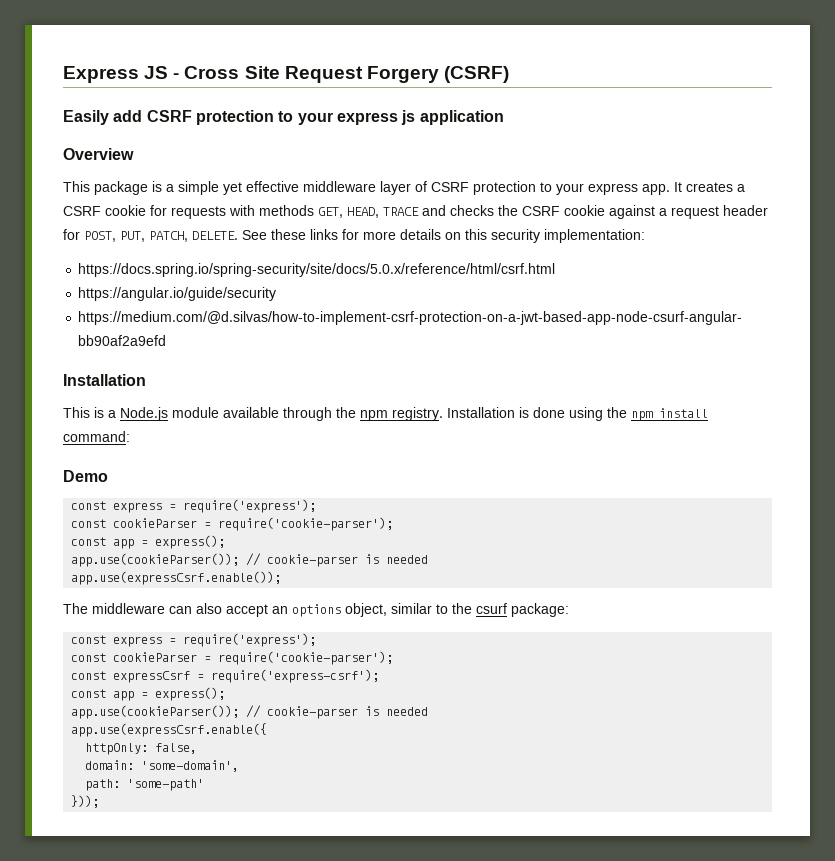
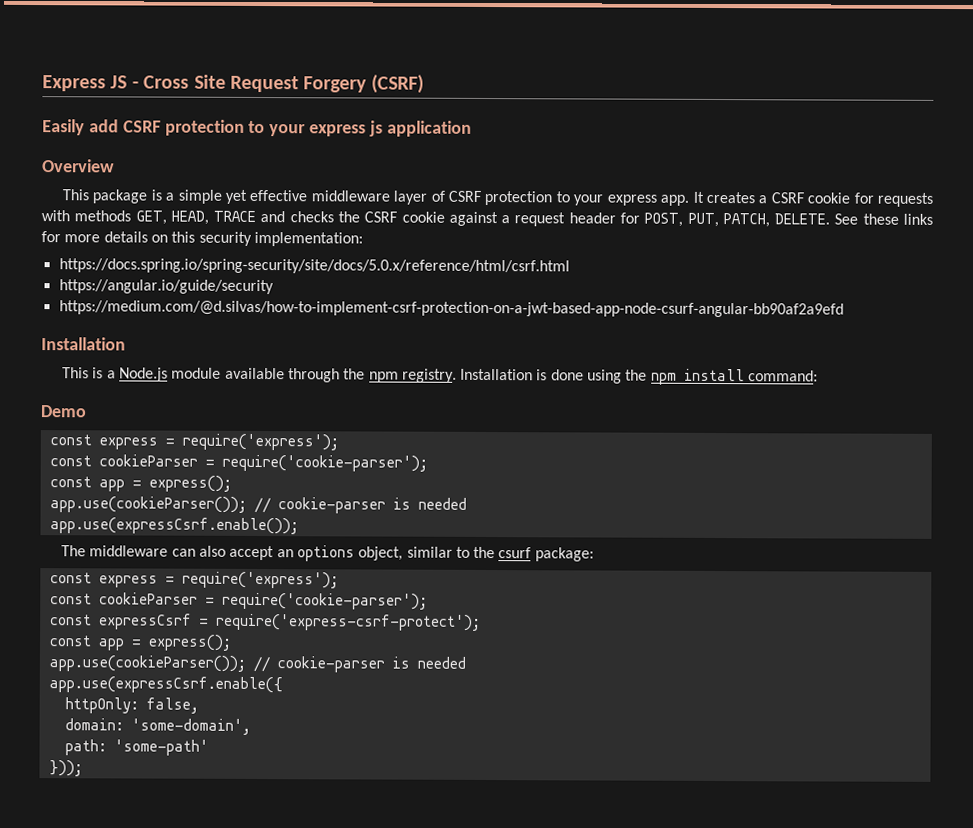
[211,669,380,683] require('express-csrf'); -> [215,613,481,631] require('express-csrf-protect');

